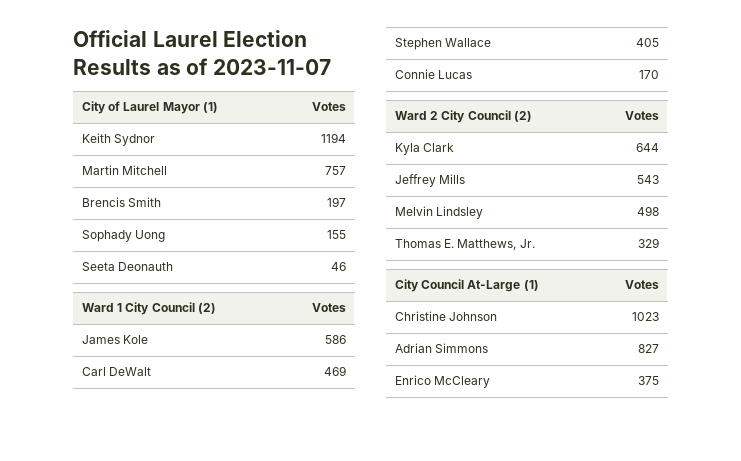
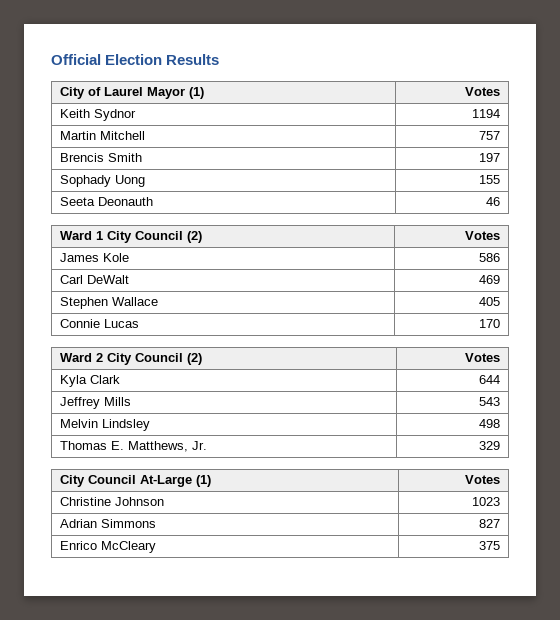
[152,31,218,47] Laurel -> (101, 59) none
[156,58,332,75] as of 2023-11-07 -> (220, 59) none

